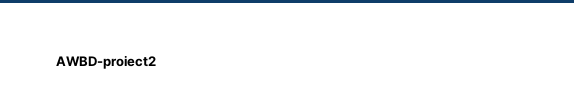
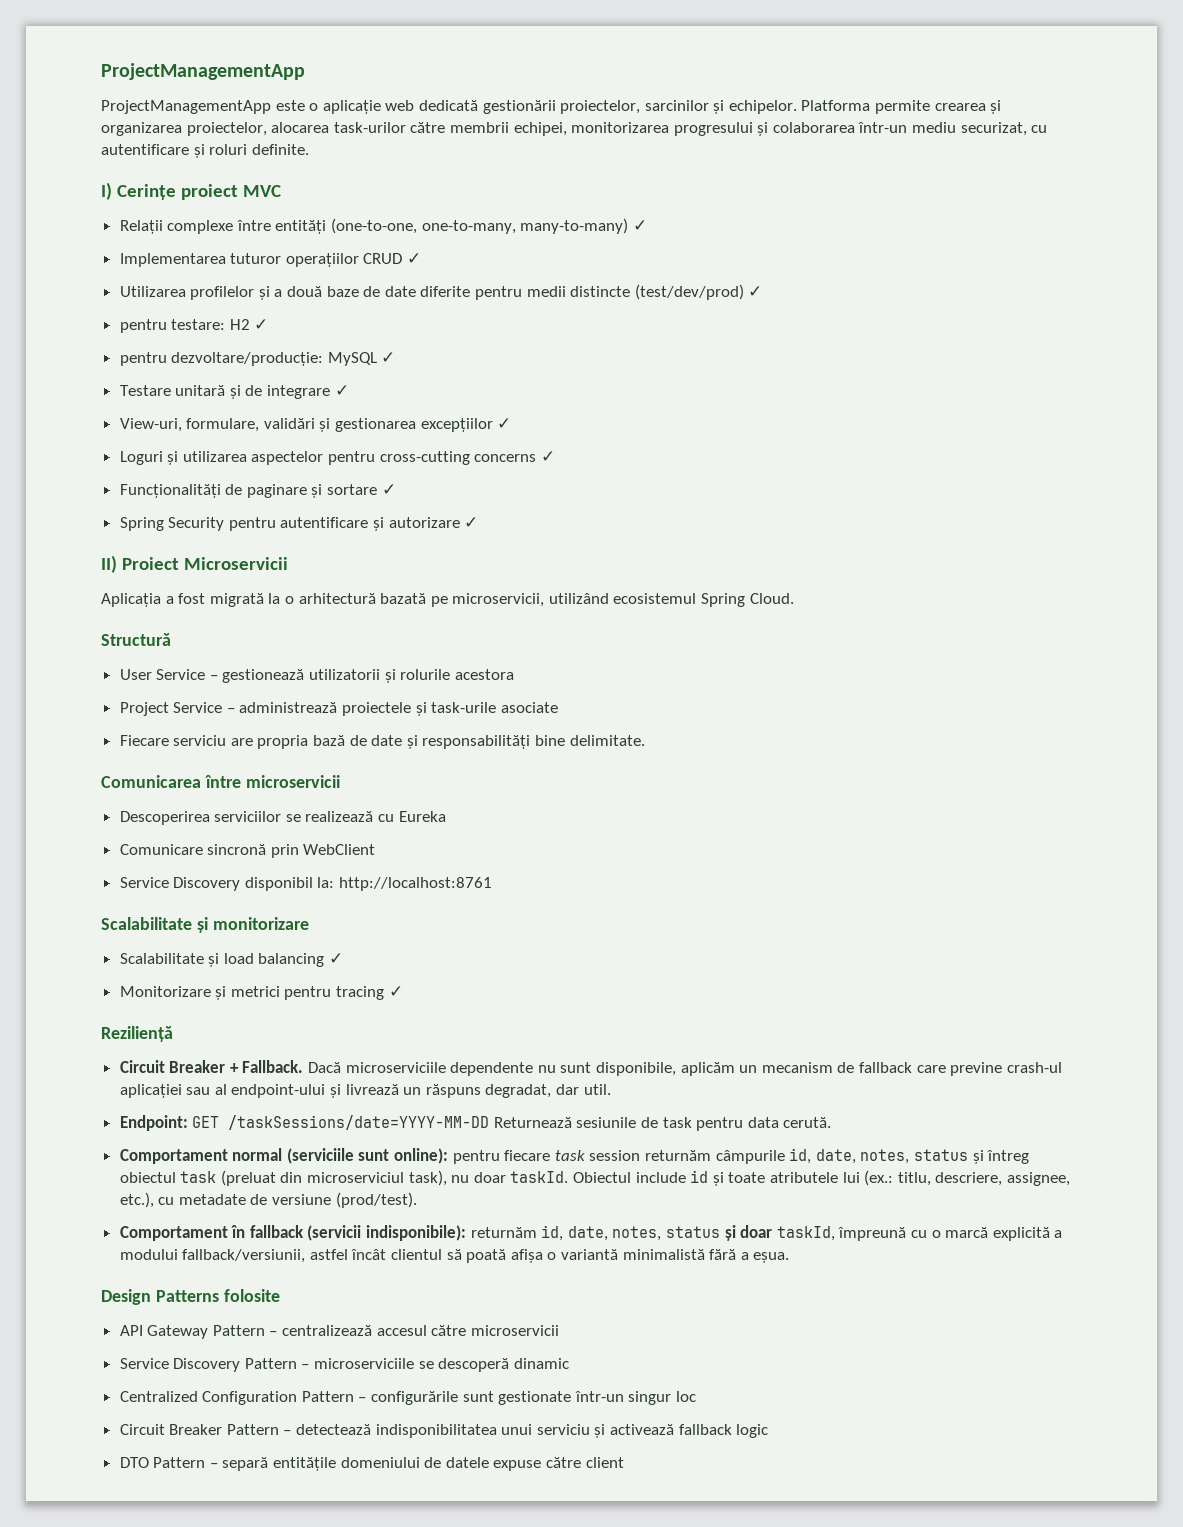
[56,55,156,69] AWBD-proiect2 -> [101,63,305,80] [101,100,1002,114] [101,122,1048,136] [101,144,309,158] [101,182,281,200] [119,218,647,234] [119,253,422,267] [119,284,763,300] [119,319,269,333] [119,352,396,366] [119,385,349,399] [119,418,512,432] [119,451,555,465] [119,484,396,498] [119,517,479,531] [101,555,288,573] [101,593,794,607] [101,633,171,646] [119,669,514,683] [119,702,558,716] [119,735,645,749] [101,775,340,788] [119,811,446,825] [119,844,376,858] [119,877,493,891] [101,917,309,933] [119,953,344,967] [119,986,403,1000] [101,1026,173,1042] [119,1060,1062,1076] [119,1084,611,1098] [119,1115,832,1131] [119,1148,1030,1164] [119,1170,1070,1186] [119,1192,417,1208] [119,1225,1063,1241] [119,1249,790,1263] [101,1289,280,1305] [119,1325,559,1339] [119,1358,569,1372] [119,1391,697,1405] [119,1424,769,1438] [119,1457,624,1471] ProjectManagementApp // ProjectManagementApp este o aplicație web dedicată gestionării proiectelor, sarcinilor și echipelor. Platforma permite crearea și organizarea proiectelor, alocarea task-urilor către membrii echipei, monitorizarea progresului și colaborarea într-un mediu securizat, cu autentificare și roluri definite. // I) Cerințe proiect MVC // Relații complexe între entități (one-to-one, one-to-many, many-to-many) ✓ // Implementarea tuturor operațiilor CRUD ✓ // Utilizarea profilelor și a două baze de date diferite pentru medii distincte (test/dev/prod) ✓ // pentru testare: H2 ✓ // pentru dezvoltare/producție: MySQL ✓ // Testare unitară și de integrare ✓ // View-uri, formulare, validări și gestionarea excepțiilor ✓ // Loguri și utilizarea aspectelor pentru cross-cutting concerns ✓ // Funcționalități de paginare și sortare ✓ // Spring Security pentru autentificare și autorizare ✓ // II) Proiect Microservicii // Aplicația a fost migrată la o arhitectură bazată pe microservicii, utilizând ecosistemul Spring Cloud. // Structură // User Service – gestionează utilizatorii și rolurile acestora // Project Service – administrează proiectele și task-urile asociate // Fiecare serviciu are propria bază de date și responsabilități bine delimitate. // Comunicarea între microservicii // Descoperirea serviciilor se realizează cu Eureka // Comunicare sincronă prin WebClient // Service Discovery disponibil la: http://localhost:8761 // Scalabilitate și monitorizare // Scalabilitate și load balancing ✓ // Monitorizare și metrici pentru tracing ✓ // Reziliență // Circuit Breaker + Fallback. Dacă microserviciile dependente nu sunt disponibile, aplicăm un mecanism de fallback care previne crash-ul aplicației sau al endpoint-ului și livrează un răspuns degradat, dar util. // Endpoint: GET /taskSessions/date=YYYY-MM-DD Returnează sesiunile de task pentru data cerută. // Comportament normal (serviciile sunt online): pentru fiecare task session returnăm câmpurile id, date, notes, status și întreg obiectul task (preluat din microserviciul task), nu doar taskId. Obiectul include id și toate atributele lui (ex.: titlu, descriere, assignee, etc.), cu metadate de versiune (prod/test). // Comportament în fallback (servicii indisponibile): returnăm id, date, notes, status și doar taskId, împreună cu o marcă explicită a modului fallback/versiunii, astfel încât clientul să poată afișa o variantă minimalistă fără a eșua. // Design Patterns folosite // API Gateway Pattern – centralizează accesul către microservicii // Service Discovery Pattern – microserviciile se descoperă dinamic // Centralized Configuration Pattern – configurările sunt gestionate într-un singur loc // Circuit Breaker Pattern – detectează indisponibilitatea unui serviciu și activează fallback logic // DTO Pattern – separă entitățile domeniului de datele expuse către client

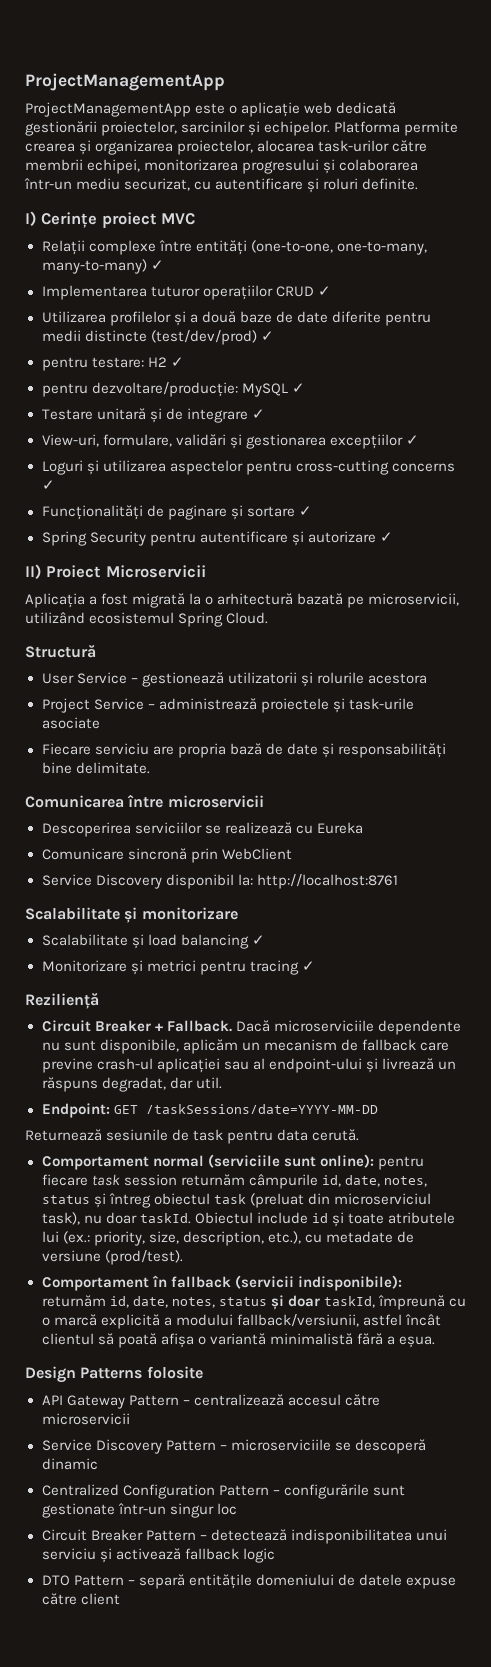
(490, 1122) none -> (378, 1109) //
[897,1172,1070,1186] titlu, descriere, assignee, -> [93,1231,264,1246] priority, size, description,

